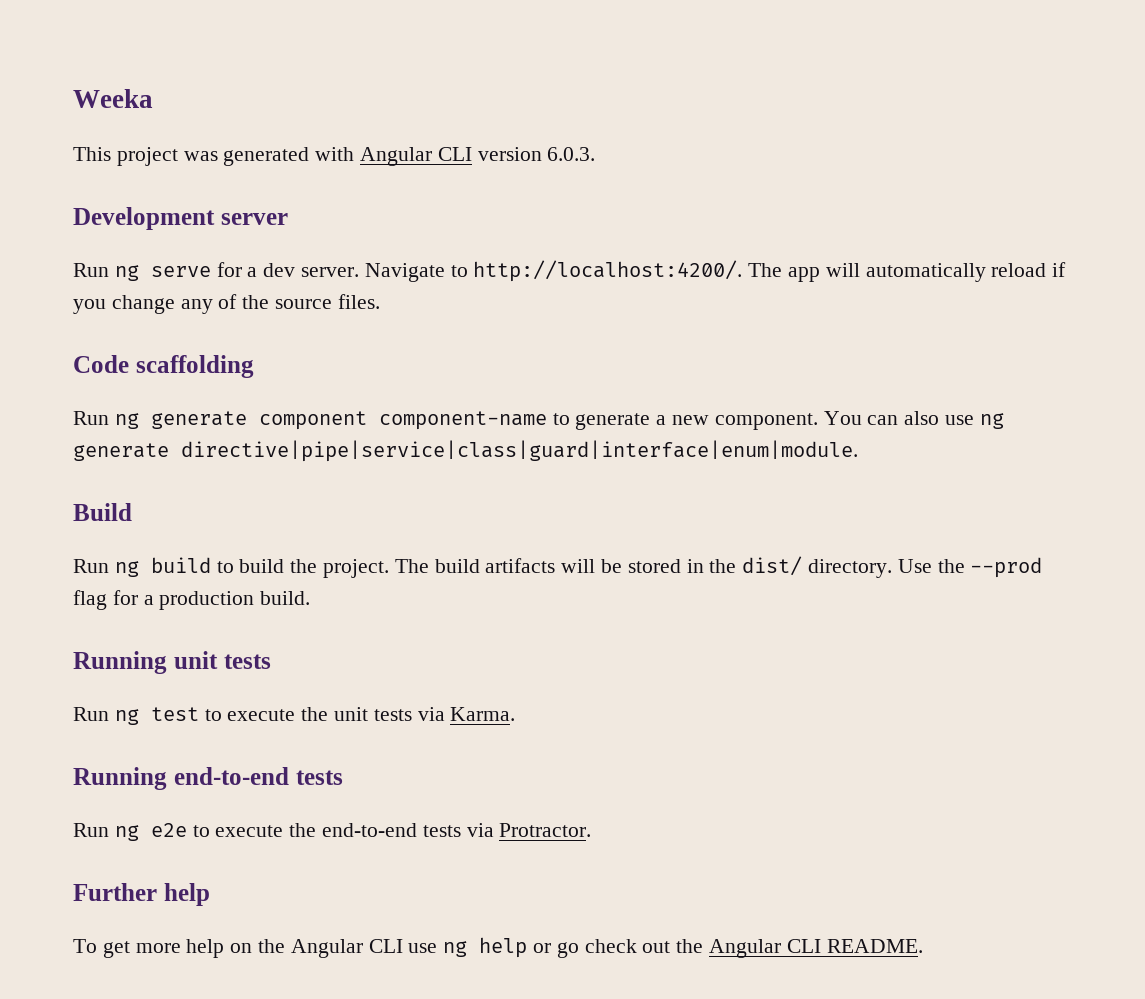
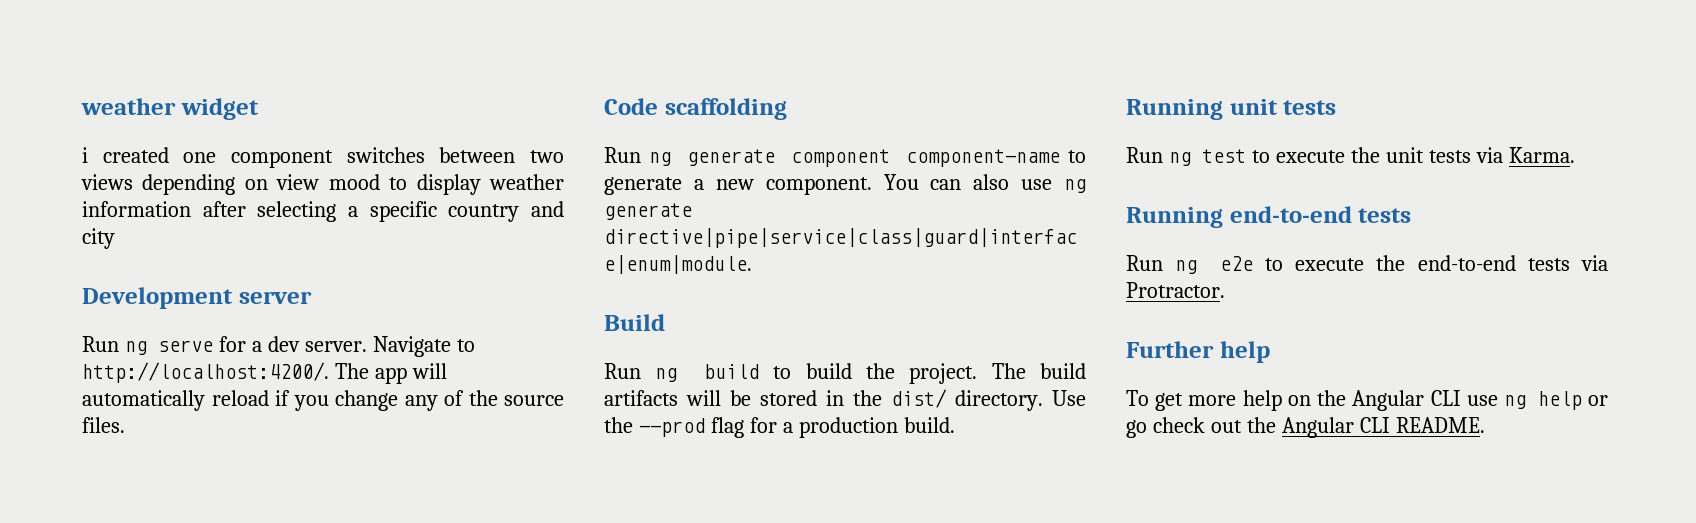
[73,89,153,108] [73,147,596,166] Weeka // This project was generated with Angular CLI version 6.0.3. -> [81,98,259,120] [82,147,564,168] [81,174,565,195] [82,201,564,222] [82,228,115,249] weather widget // i created one component switches between two views depending on view mood to display weather information after selecting a specific country and city

